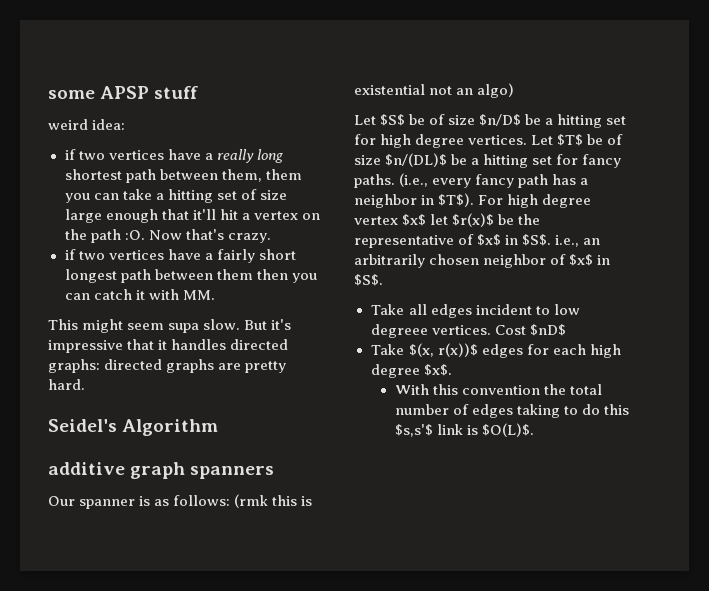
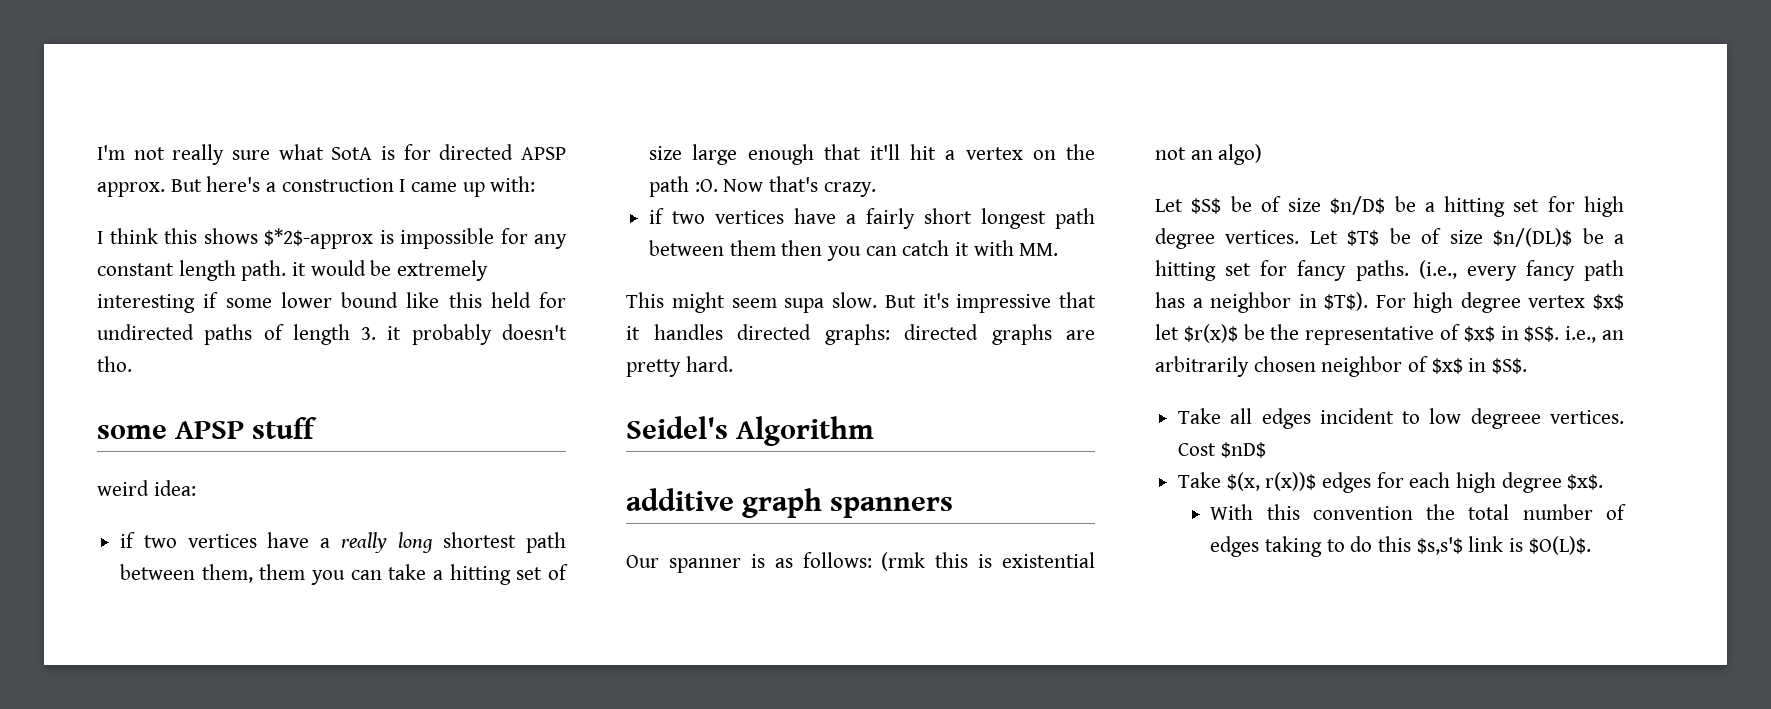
(48, 94) none -> [97,144,566,165] [97,176,536,197] [97,228,567,249] [97,260,489,281] [97,292,566,313] [97,324,567,345] [97,356,132,372] I'm not really sure what SotA is for directed APSP approx. But here's a construction I came up with: // I think this shows $*2$-approx is impossible for any constant length path. it would be extremely interesting if some lower bound like this held for undirected paths of length 3. it probably doesn't tho. //

